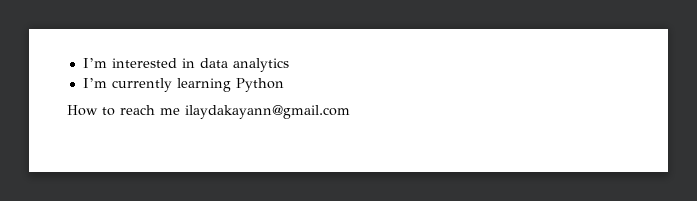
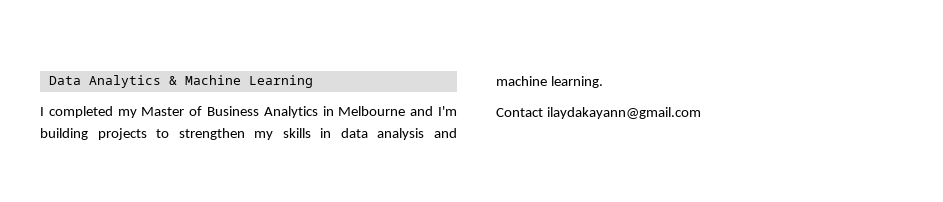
[82,58,289,72] [82,78,284,92] [67,105,180,116] I’m interested in data analytics // I’m currently learning Python // How to reach me -> [48,75,313,88] [40,106,458,118] [40,128,457,140] [496,76,603,88] [496,108,543,117] Data Analytics & Machine Learning // I completed my Master of Business Analytics in Melbourne and I'm building projects to strengthen my skills in data analysis and machine learning. // Contact

